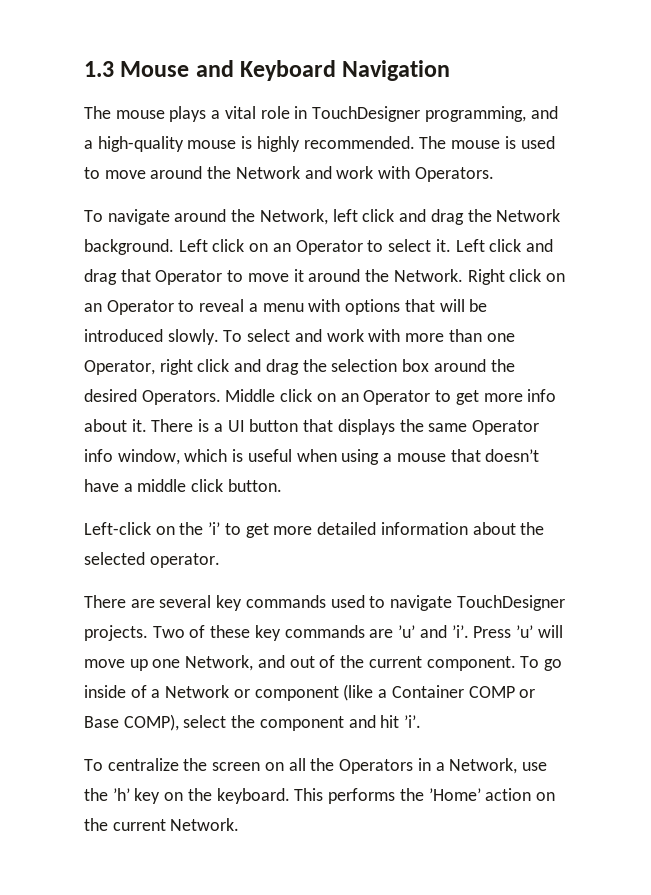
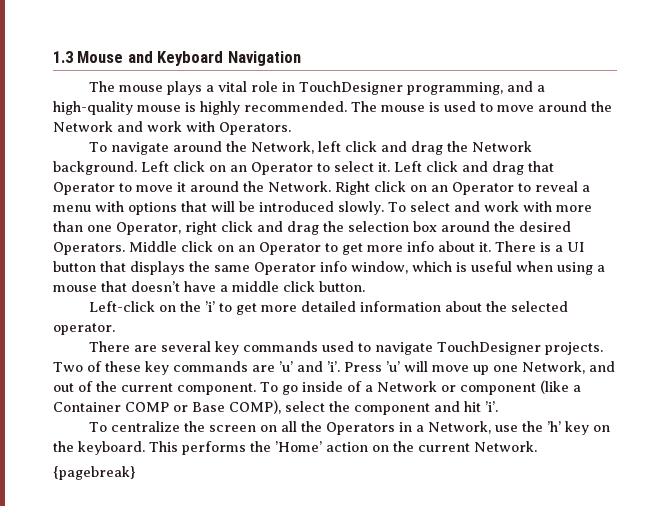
(240, 824) none -> [53,466,136,480] // {pagebreak}

